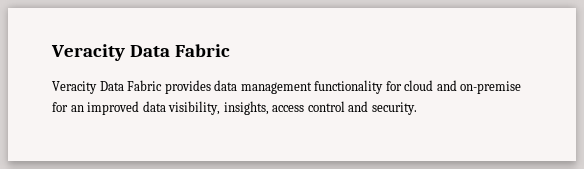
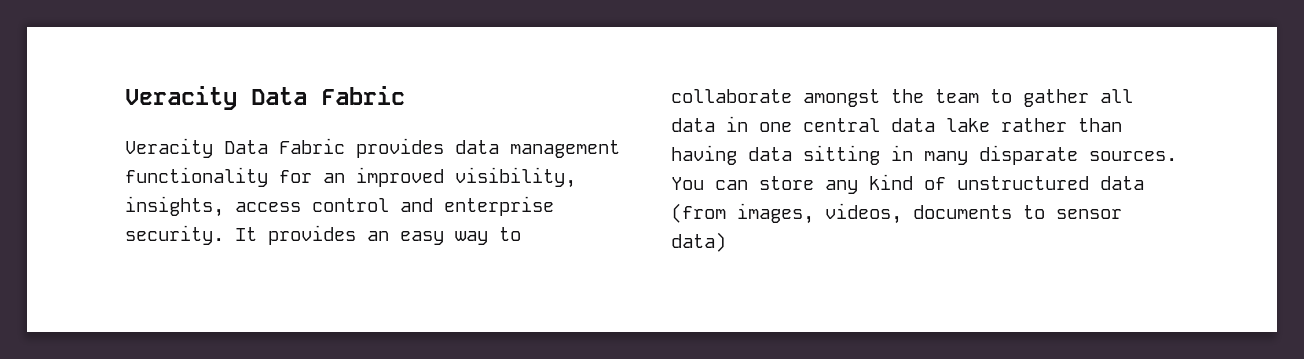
[404,80,522,94] [52,102,68,112] cloud and on-premise for -> (312, 176) none
[142,101,166,112] data -> (444, 177) none
[371,102,417,115] security. -> [444,196,554,216] [125,225,521,245] [671,89,1133,107] [671,116,1122,132] [671,145,1177,165] [671,174,1144,194] [671,203,1122,224] [671,232,726,252] enterprise security. It provides an easy way to collaborate amongst the team to gather all data in one central data lake rather than having data sitting in many disparate sources. You can store any kind of unstructured data (from images, videos, documents to sensor data)

